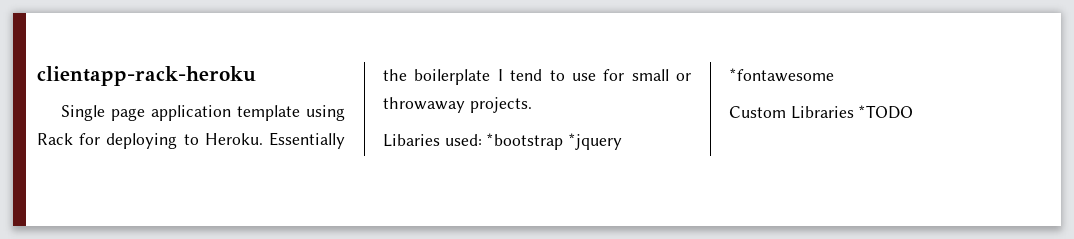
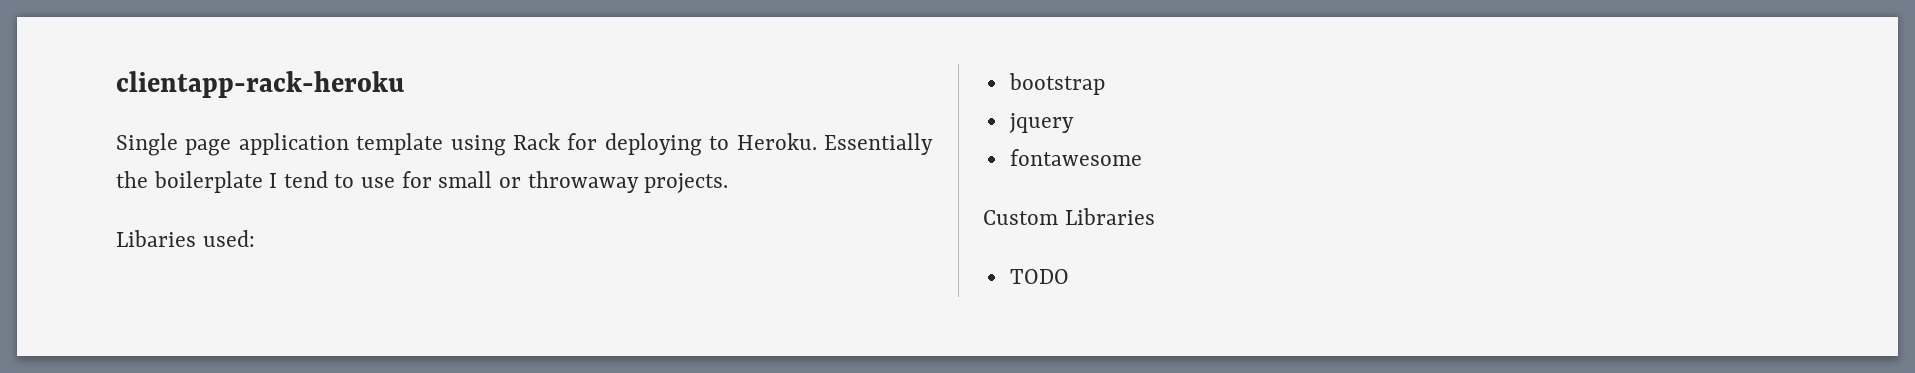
[486,133,623,150] [729,68,834,82] *bootstrap *jquery *fontawesome -> [1008,73,1105,95] [1008,113,1074,133] [1009,149,1142,166] // bootstrap // jquery // fontawesome
[858,105,914,119] *TODO -> [1009,269,1069,284] // TODO

